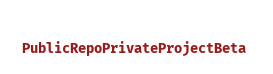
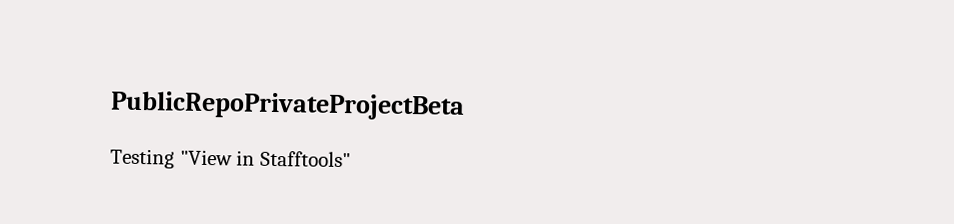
(246, 49) none -> [110,148,351,169] // Testing "View in Stafftools"

